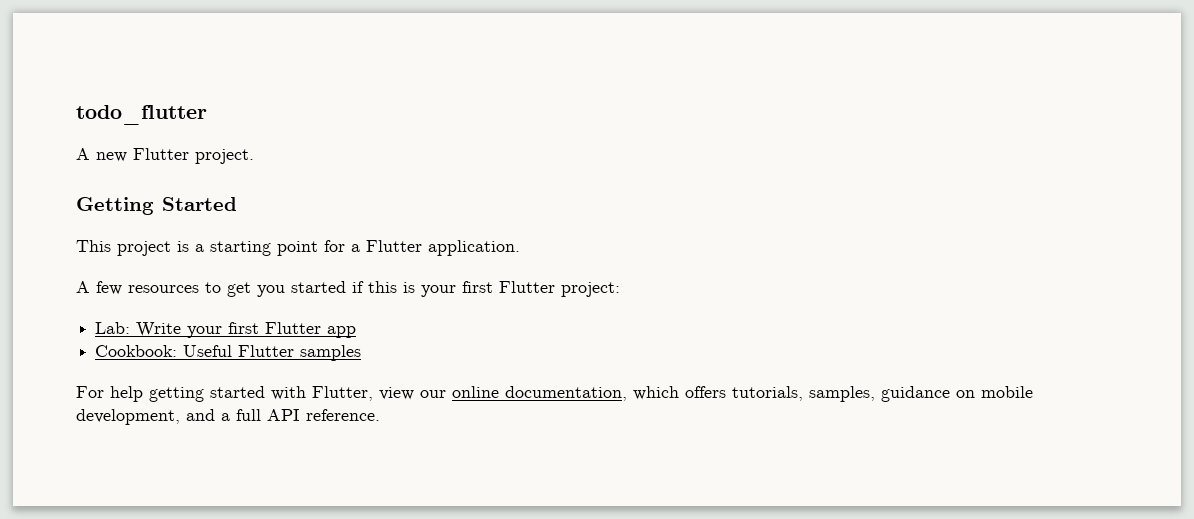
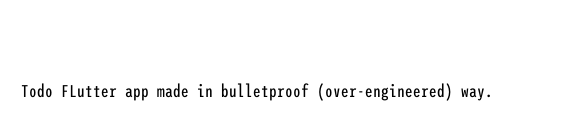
[76,105,207,125] [76,148,254,164] [76,197,237,215] [76,240,520,256] [76,281,620,297] [95,322,357,338] [95,345,362,361] [76,386,1033,402] [76,409,380,425] todo_flutter // A new Flutter project. // Getting Started // This project is a starting point for a Flutter application. // A few resources to get you started if this is your first Flutter project: // Lab: Write your first Flutter app // Cookbook: Useful Flutter samples // For help getting started with Flutter, view our online documentation, which offers tutorials, samples, guidance on mobile development, and a full API reference. -> [21,83,493,101] Todo FLutter app made in bulletproof (over-engineered) way.

